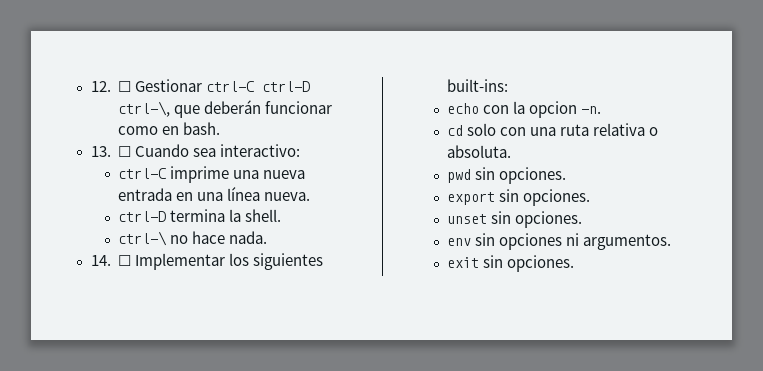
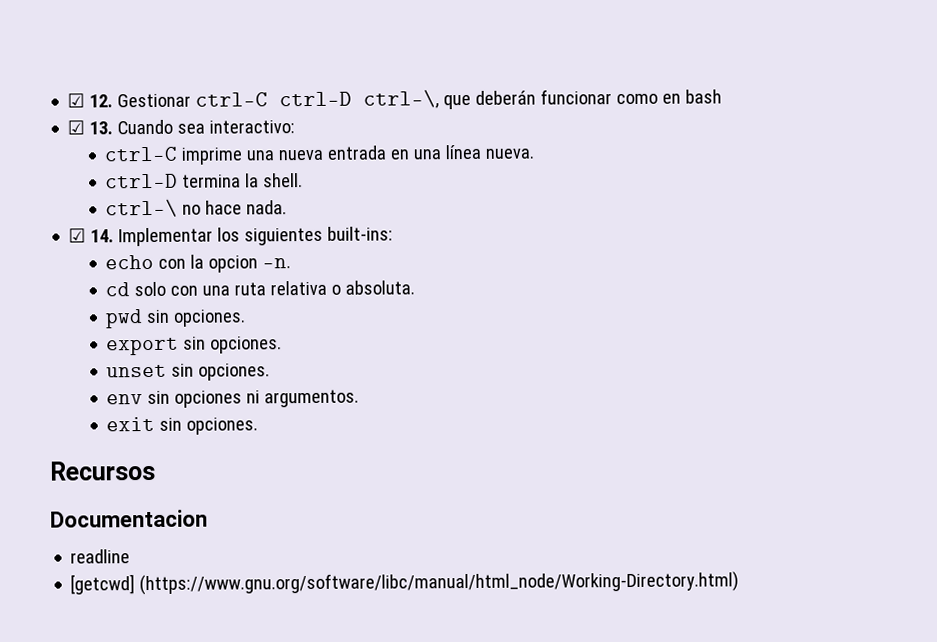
[90,81,132,92] 12. ☐ -> [67,93,114,108] ☑ 12.
[183,122,221,135] [90,146,132,157] bash. // 13. ☐ -> [685,89,723,104] [67,120,114,135] bash // ☑ 13.
[90,255,132,266] 14. ☐ -> [68,228,115,243] ☑ 14.
(575, 263) none -> [49,460,155,481] [50,509,208,528] [70,549,131,564] [70,571,740,596] // Recursos // Documentacion // readline // [getcwd] (https://www.gnu.org/software/libc/manual/html_node/Working-Directory.html)

